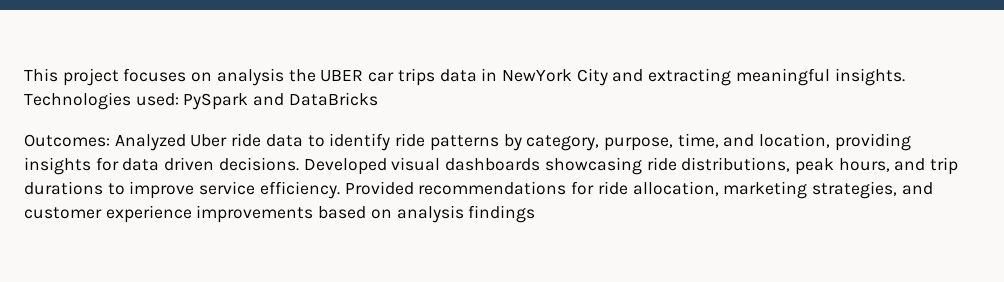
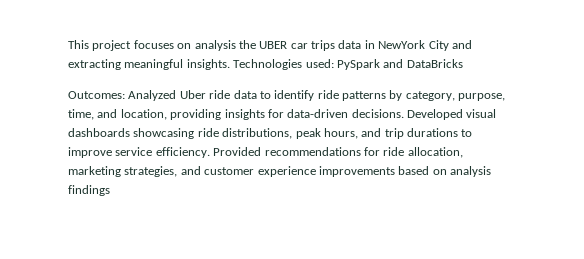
[122,157,215,171] data driven -> [287,109,349,118] data-driven

